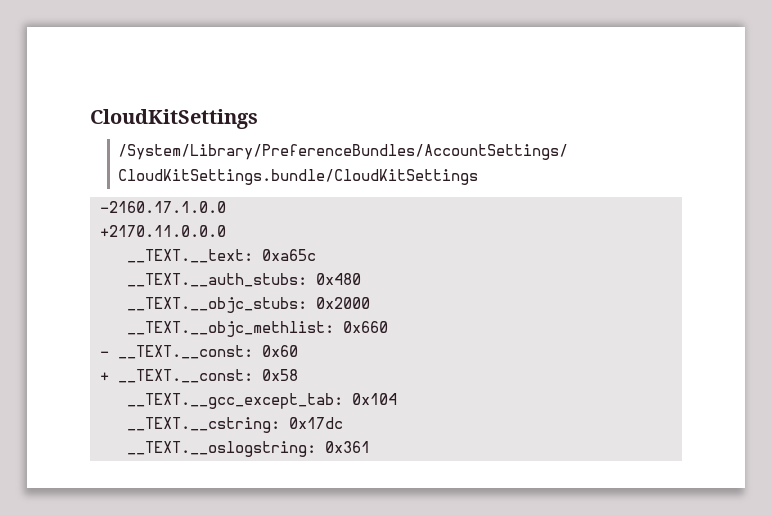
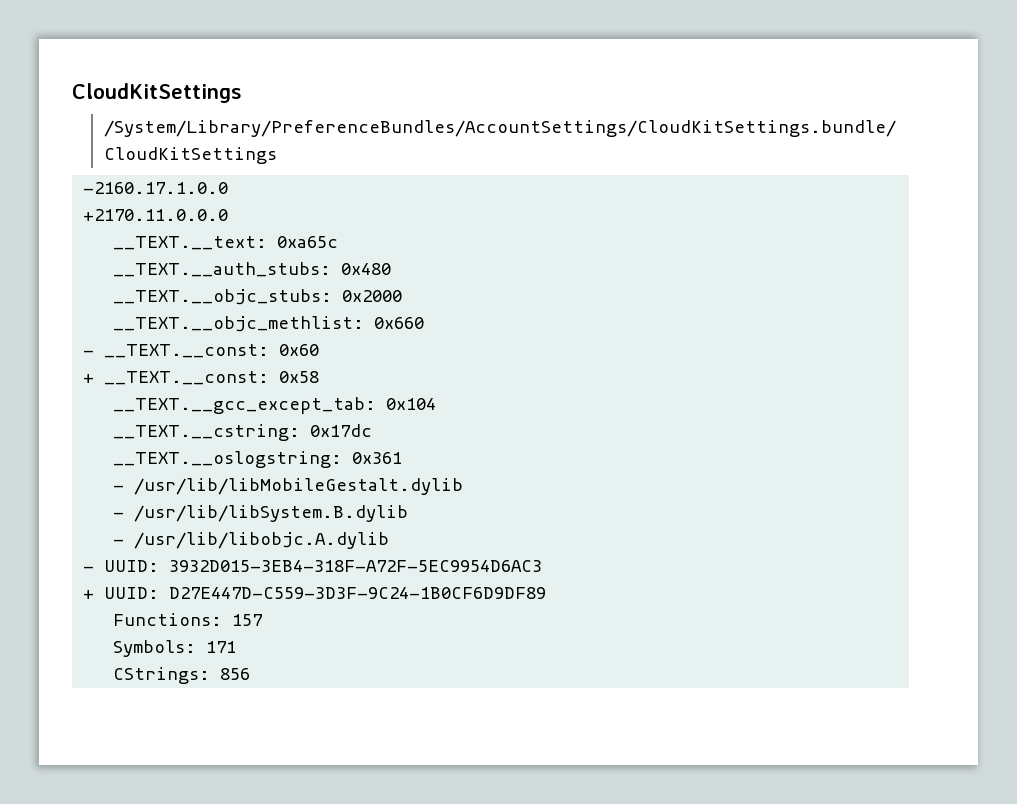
(370, 447) none -> [113,478,464,495] [113,505,409,522] [113,532,390,549] [83,560,543,572] [83,587,547,599] [113,613,263,626] [113,640,237,657] [113,667,251,684] // - /usr/lib/libMobileGestalt.dylib // - /usr/lib/libSystem.B.dylib // - /usr/lib/libobjc.A.dylib // - UUID: 3932D015-3EB4-318F-A72F-5EC9954D6AC3 // + UUID: D27E447D-C559-3D3F-9C24-1B0CF6D9DF89 // Functions: 157 // Symbols: 171 // CStrings: 856

